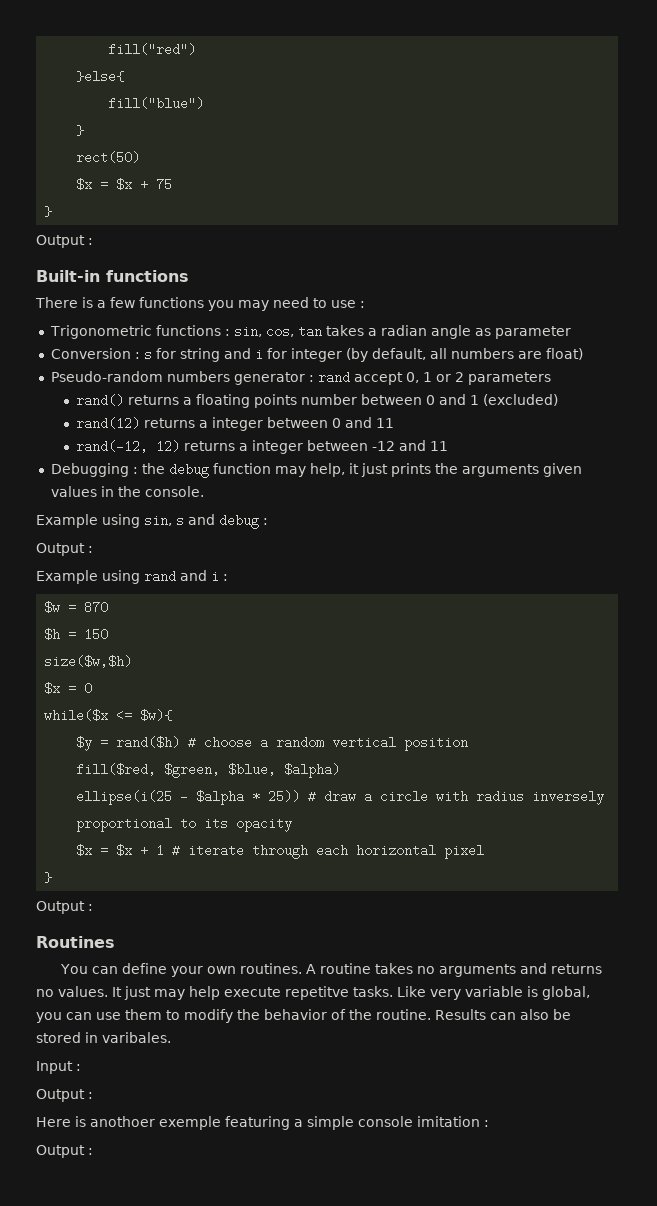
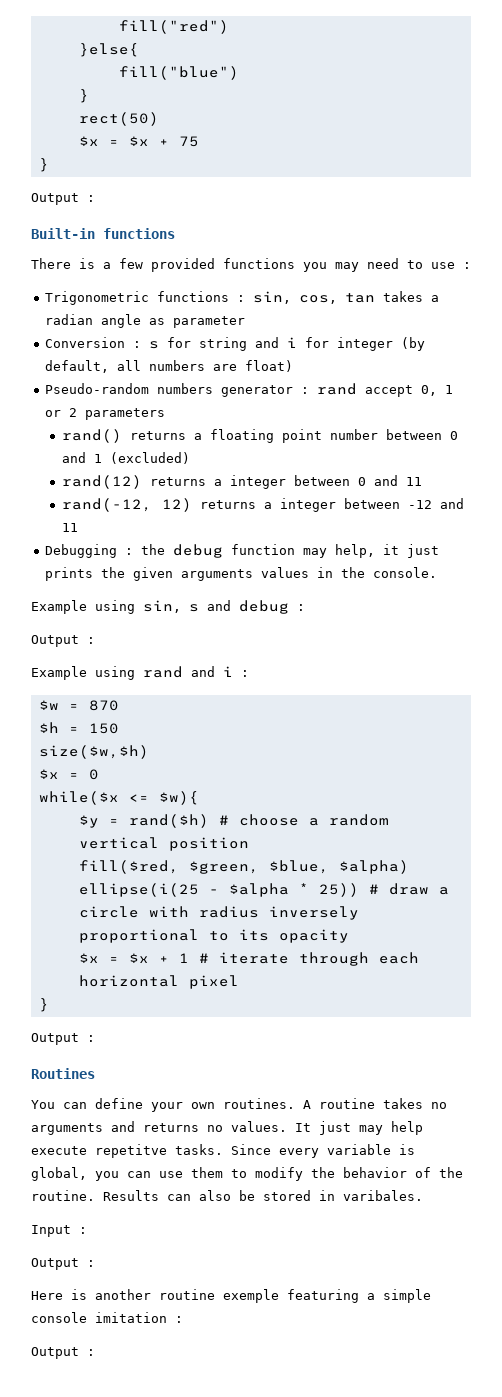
(135, 302) none -> [151,258,215,272] provided
[253,394,297,408] points -> [281,429,322,443] point
[461,463,582,477] arguments given -> [133,567,254,581] given arguments
[397,986,461,1000] Like very -> [231,1144,319,1158] Since every
[90,1116,155,1127] anothoer -> [95,1289,215,1300] another routine

